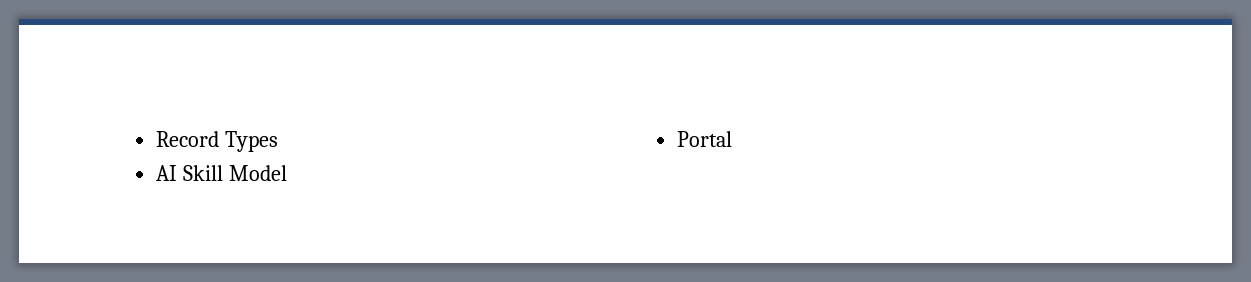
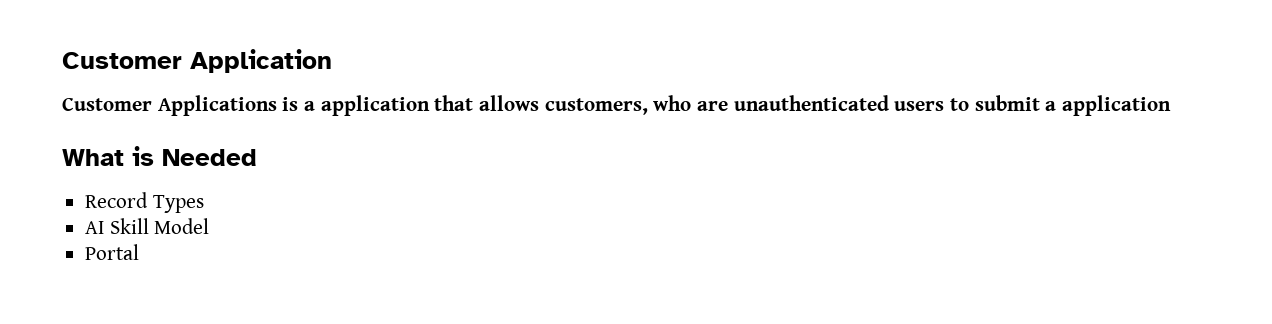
(156, 139) none -> [62,49,332,73] [62,95,1172,116] [62,146,257,166] Customer Application // Customer Applications is a application that allows customers, who are unauthenticated users to submit a application // What is Needed //

